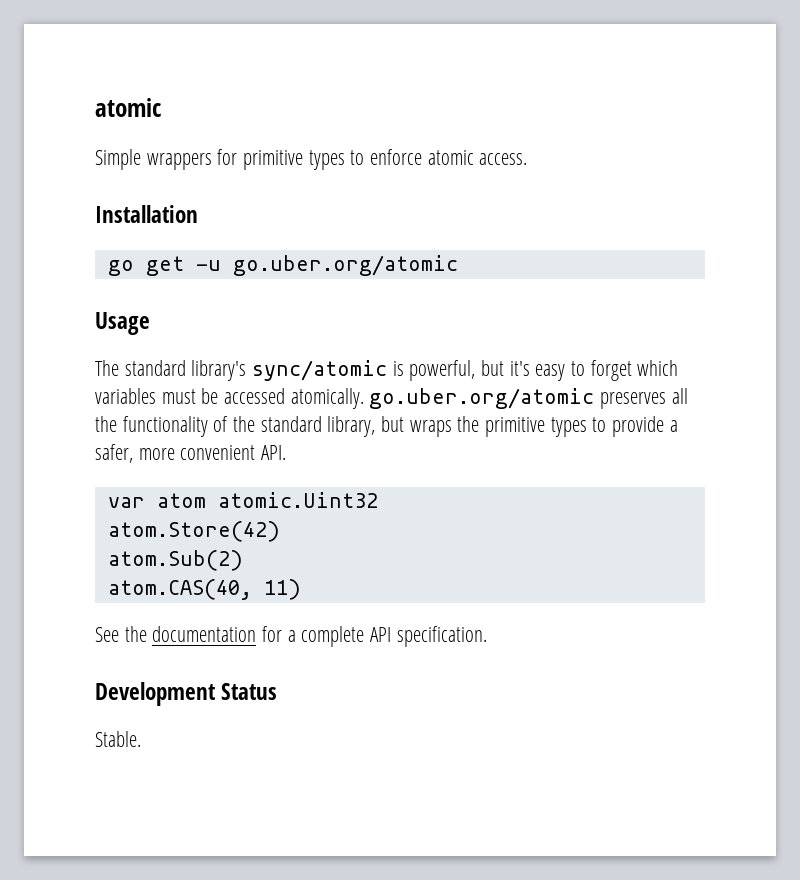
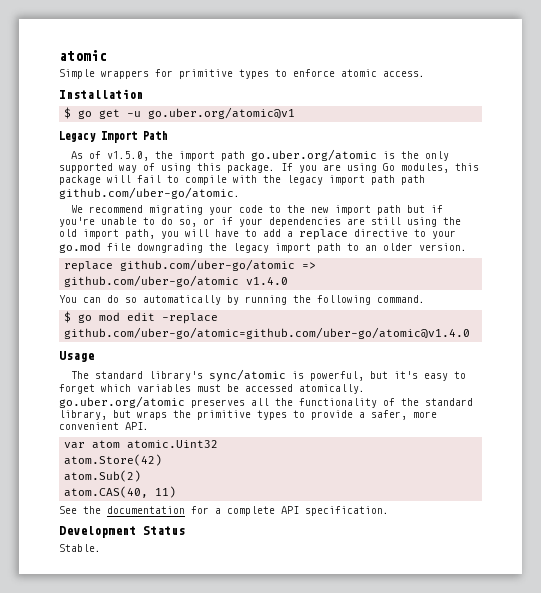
(198, 214) none -> [64,107,72,119] $
[232,255,458,276] go.uber.org/atomic -> [148,107,296,119] [59,131,167,143] [70,149,449,161] [59,163,479,173] [59,175,425,185] [59,187,240,199] [70,205,443,215] [59,217,461,227] [59,229,456,240] [59,242,467,253] [64,259,317,272] [64,275,289,287] [59,295,425,305] [64,311,219,324] [64,327,471,339] go.uber.org/atomic@v1 // Legacy Import Path // As of v1.5.0, the import path go.uber.org/atomic is the only supported way of using this package. If you are using Go modules, this package will fail to compile with the legacy import path path github.com/uber-go/atomic. // We recommend migrating your code to the new import path but if you're unable to do so, or if your dependencies are still using the old import path, you will have to add a replace directive to your go.mod file downgrading the legacy import path to an older version. // replace github.com/uber-go/atomic => github.com/uber-go/atomic v1.4.0 // You can do so automatically by running the following command. // $ go mod edit -replace github.com/uber-go/atomic=github.com/uber-go/atomic@v1.4.0

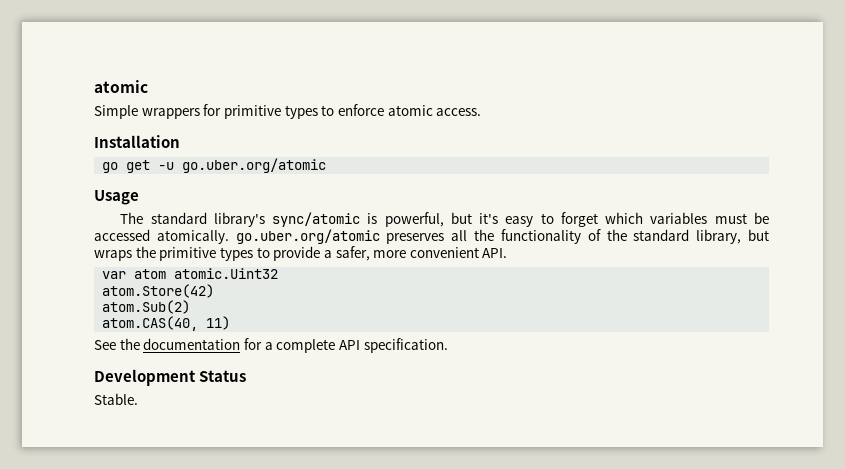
[64,107,72,119] $ -> (180, 141) none
[148,107,296,119] [59,131,167,143] [70,149,449,161] [59,163,479,173] [59,175,425,185] [59,187,240,199] [70,205,443,215] [59,217,461,227] [59,229,456,240] [59,242,467,253] [64,259,317,272] [64,275,289,287] [59,295,425,305] [64,311,219,324] [64,327,471,339] go.uber.org/atomic@v1 // Legacy Import Path // As of v1.5.0, the import path go.uber.org/atomic is the only supported way of using this package. If you are using Go modules, this package will fail to compile with the legacy import path path github.com/uber-go/atomic. // We recommend migrating your code to the new import path but if you're unable to do so, or if your dependencies are still using the old import path, you will have to add a replace directive to your go.mod file downgrading the legacy import path to an older version. // replace github.com/uber-go/atomic => github.com/uber-go/atomic v1.4.0 // You can do so automatically by running the following command. // $ go mod edit -replace github.com/uber-go/atomic=github.com/uber-go/atomic@v1.4.0 -> [182,158,327,173] go.uber.org/atomic

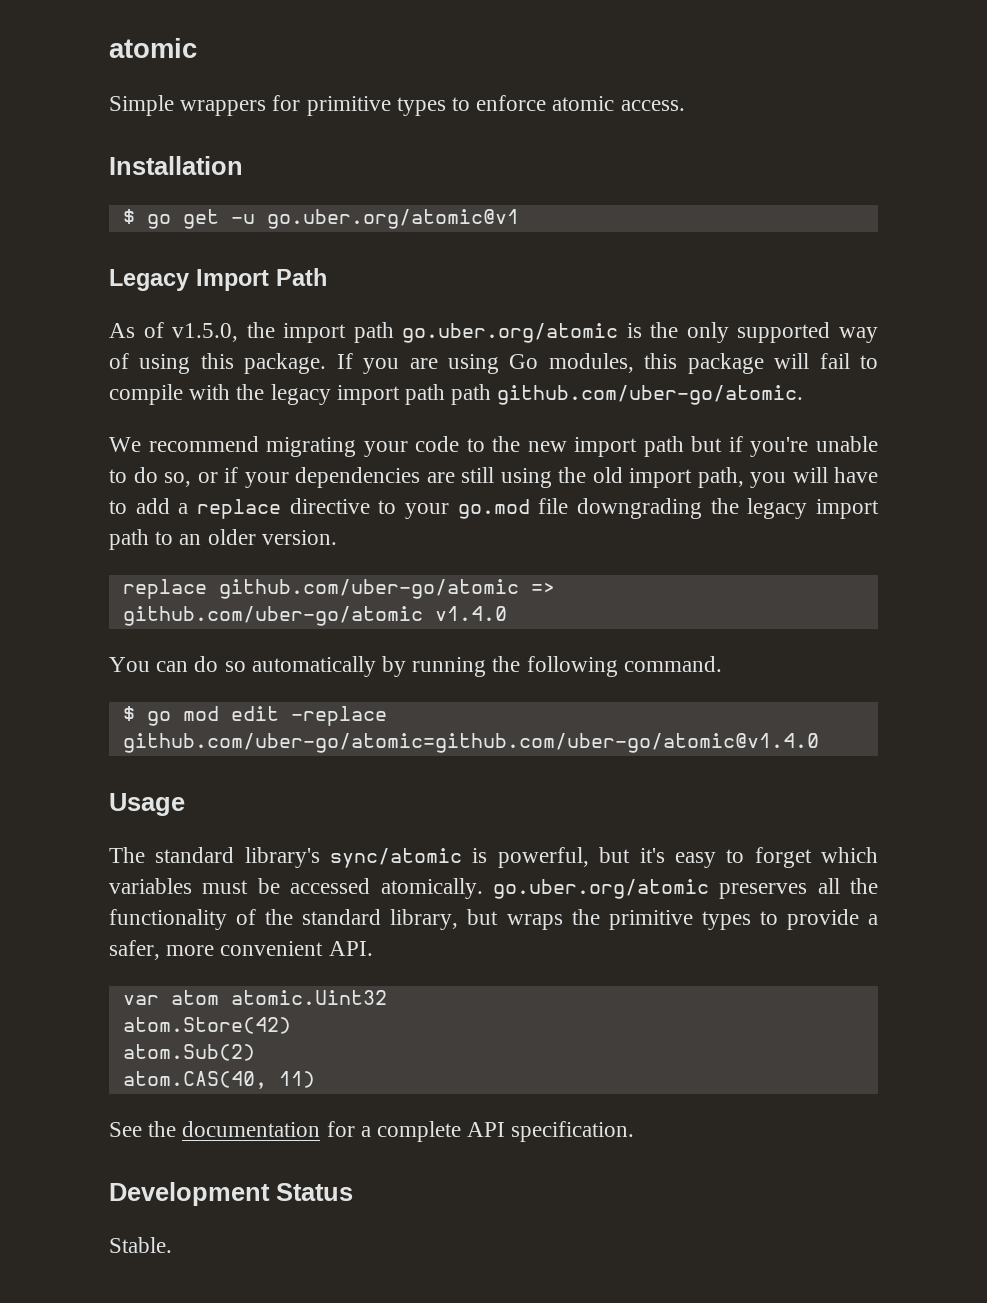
(180, 141) none -> [122,209,135,224] $
[182,158,327,173] go.uber.org/atomic -> [266,209,519,229] [109,268,327,291] [109,322,878,343] [109,353,879,374] [109,384,804,405] [109,436,879,457] [109,467,878,488] [109,498,879,519] [109,529,337,550] [122,579,555,599] [122,606,507,626] [109,656,722,677] [122,706,387,726] [122,733,819,753] go.uber.org/atomic@v1 // Legacy Import Path // As of v1.5.0, the import path go.uber.org/atomic is the only supported way of using this package. If you are using Go modules, this package will fail to compile with the legacy import path path github.com/uber-go/atomic. // We recommend migrating your code to the new import path but if you're unable to do so, or if your dependencies are still using the old import path, you will have to add a replace directive to your go.mod file downgrading the legacy import path to an older version. // replace github.com/uber-go/atomic => github.com/uber-go/atomic v1.4.0 // You can do so automatically by running the following command. // $ go mod edit -replace github.com/uber-go/atomic=github.com/uber-go/atomic@v1.4.0

